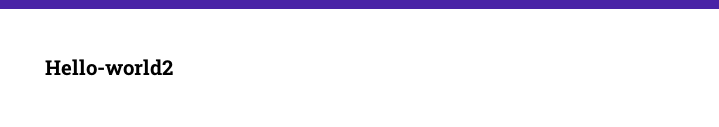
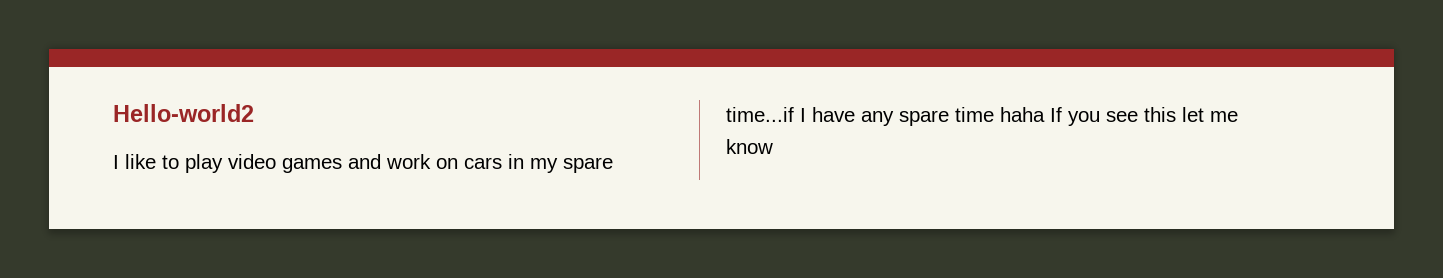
(173, 67) none -> [113,154,613,173] [726,107,1238,126] [726,139,773,154] // I like to play video games and work on cars in my spare time...if I have any spare time haha If you see this let me know

